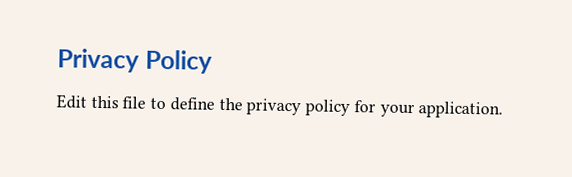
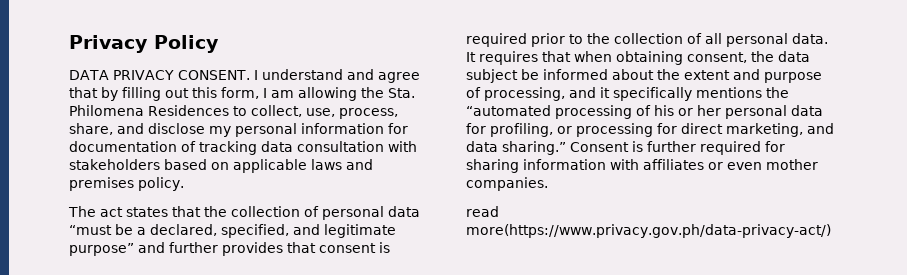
[56,94,504,119] Edit this file to define the privacy policy for your application. -> [69,69,420,83] [69,87,415,101] [69,105,398,119] [69,123,408,137] [69,141,417,155] [69,159,373,173] [69,177,184,191] [68,206,420,220] [69,224,396,238] [69,242,390,256] [466,33,828,47] [466,51,810,65] [466,69,822,83] [466,87,789,101] [466,105,823,119] [466,123,834,137] [466,141,785,155] [466,159,818,173] [466,177,548,191] [466,206,499,217] [466,224,831,238] DATA PRIVACY CONSENT. I understand and agree that by filling out this form, I am allowing the Sta. Philomena Residences to collect, use, process, share, and disclose my personal information for documentation of tracking data consultation with stakeholders based on applicable laws and premises policy. // The act states that the collection of personal data “must be a declared, specified, and legitimate purpose” and further provides that consent is required prior to the collection of all personal data. It requires that when obtaining consent, the data subject be informed about the extent and purpose of processing, and it specifically mentions the “automated processing of his or her personal data for profiling, or processing for direct marketing, and data sharing.” Consent is further required for sharing information with affiliates or even mother companies. // read more(https://www.privacy.gov.ph/data-privacy-act/)

